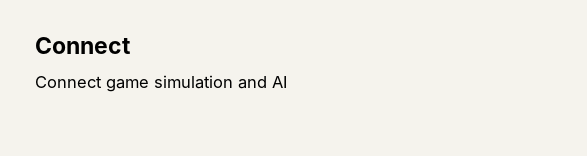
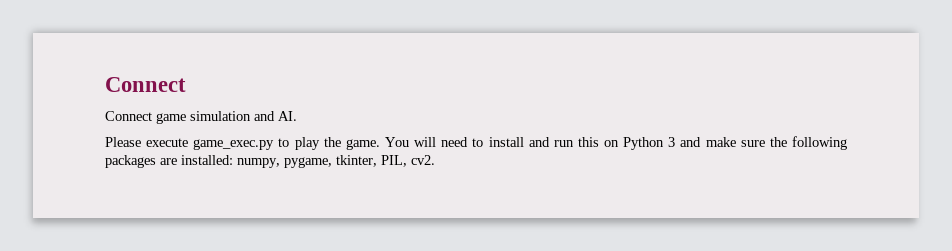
[272,76,287,88] AI -> [278,111,297,121] [105,136,847,150] [105,155,435,168] AI. // Please execute game_exec.py to play the game. You will need to install and run this on Python 3 and make sure the following packages are installed: numpy, pygame, tkinter, PIL, cv2.

